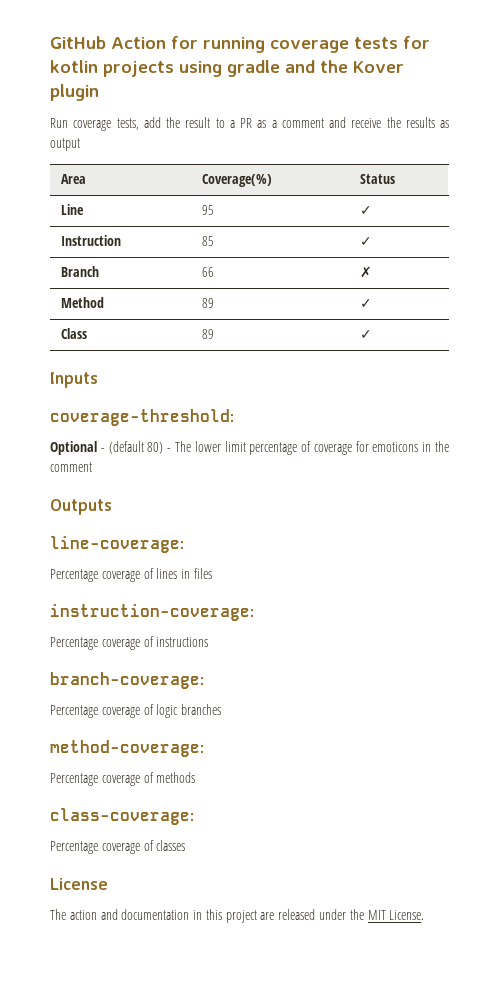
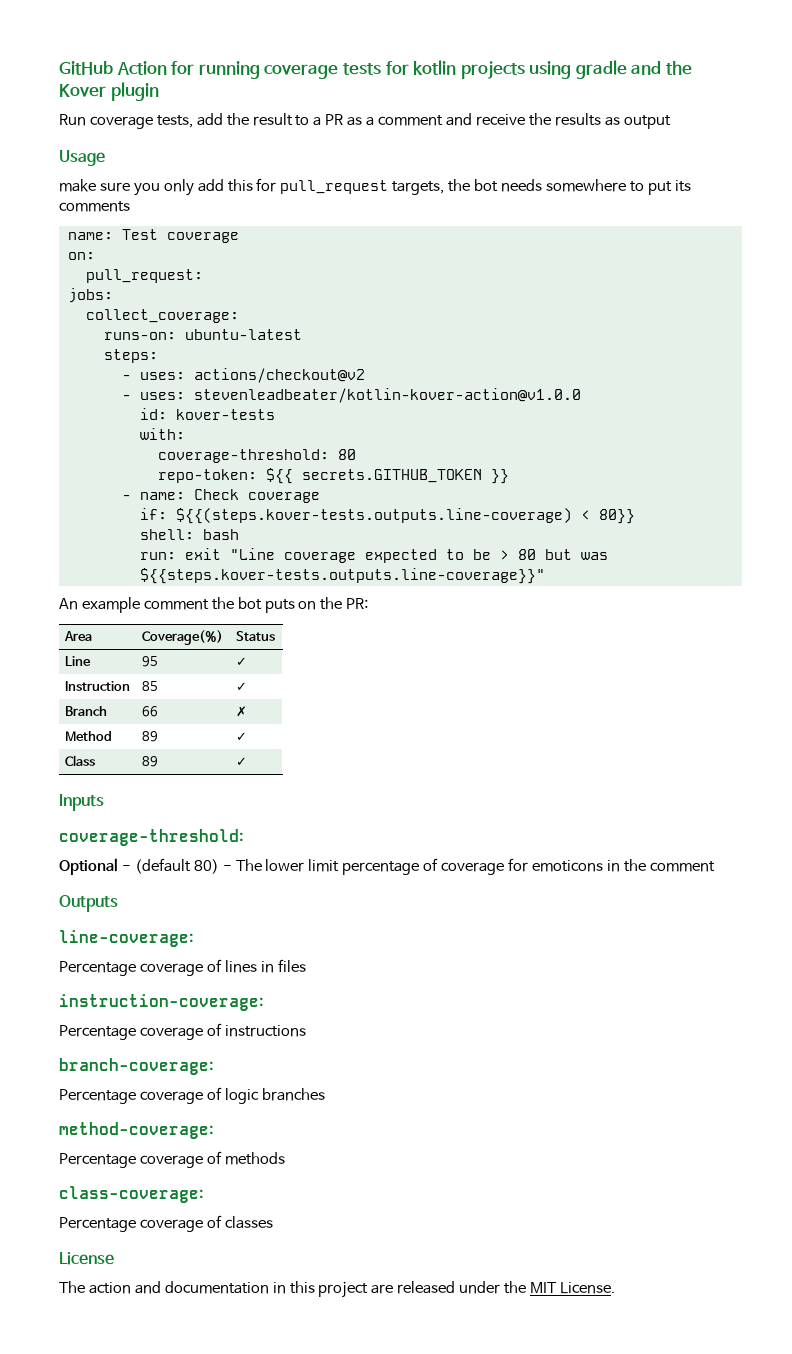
(80, 144) none -> [59,150,105,166] [59,178,691,196] [59,201,130,212] [67,229,239,243] [67,252,95,260] [85,269,203,283] [67,288,113,303] [85,309,239,323] [103,329,302,340] [103,349,158,363] [121,368,365,383] [121,388,581,403] [139,408,275,420] [139,428,185,440] [157,449,356,463] [157,468,509,484] [121,489,320,503] [139,508,635,524] [139,529,239,540] [139,548,608,563] [139,568,545,584] [59,597,369,613] // Usage // make sure you only add this for pull_request targets, the bot needs somewhere to put its comments // name: Test coverage // on: // pull_request: // jobs: // collect_coverage: // runs-on: ubuntu-latest // steps: // - uses: actions/checkout@v2 // - uses: stevenleadbeater/kotlin-kover-action@v1.0.0 // id: kover-tests // with: // coverage-threshold: 80 // repo-token: ${{ secrets.GITHUB_TOKEN }} // - name: Check coverage // if: ${{(steps.kover-tests.outputs.line-coverage) < 80}} // shell: bash // run: exit "Line coverage expected to be > 80 but was ${{steps.kover-tests.outputs.line-coverage}}" // An example comment the bot puts on the PR:

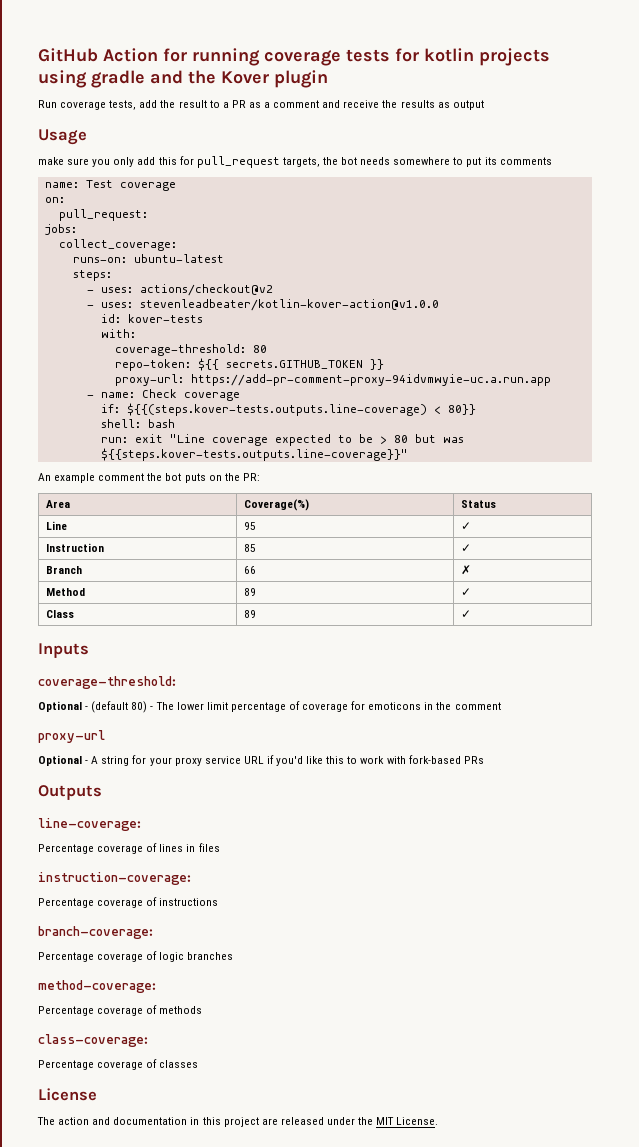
(509, 476) none -> [114,374,551,386] // proxy-url: https://add-pr-comment-proxy-94idvmwyie-uc.a.run.app
(715, 866) none -> [38,730,105,743] [38,755,484,766] // proxy-url // Optional - A string for your proxy service URL if you'd like this to work with fork-based PRs

